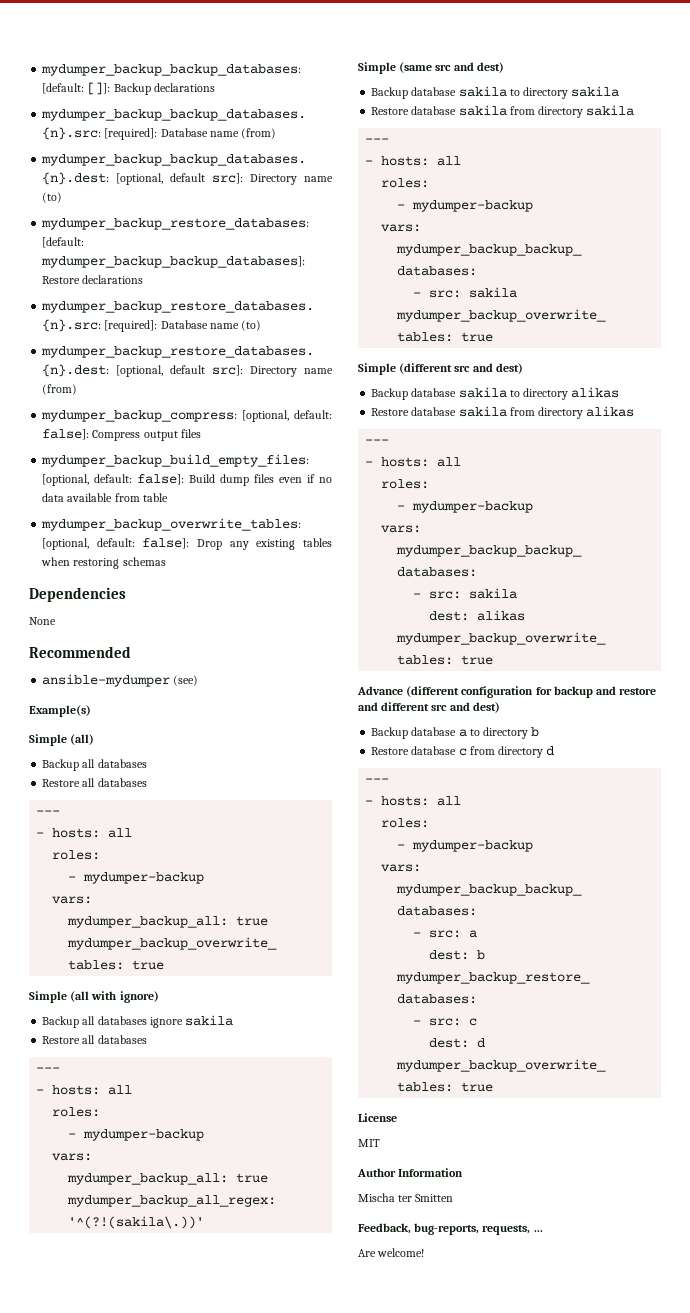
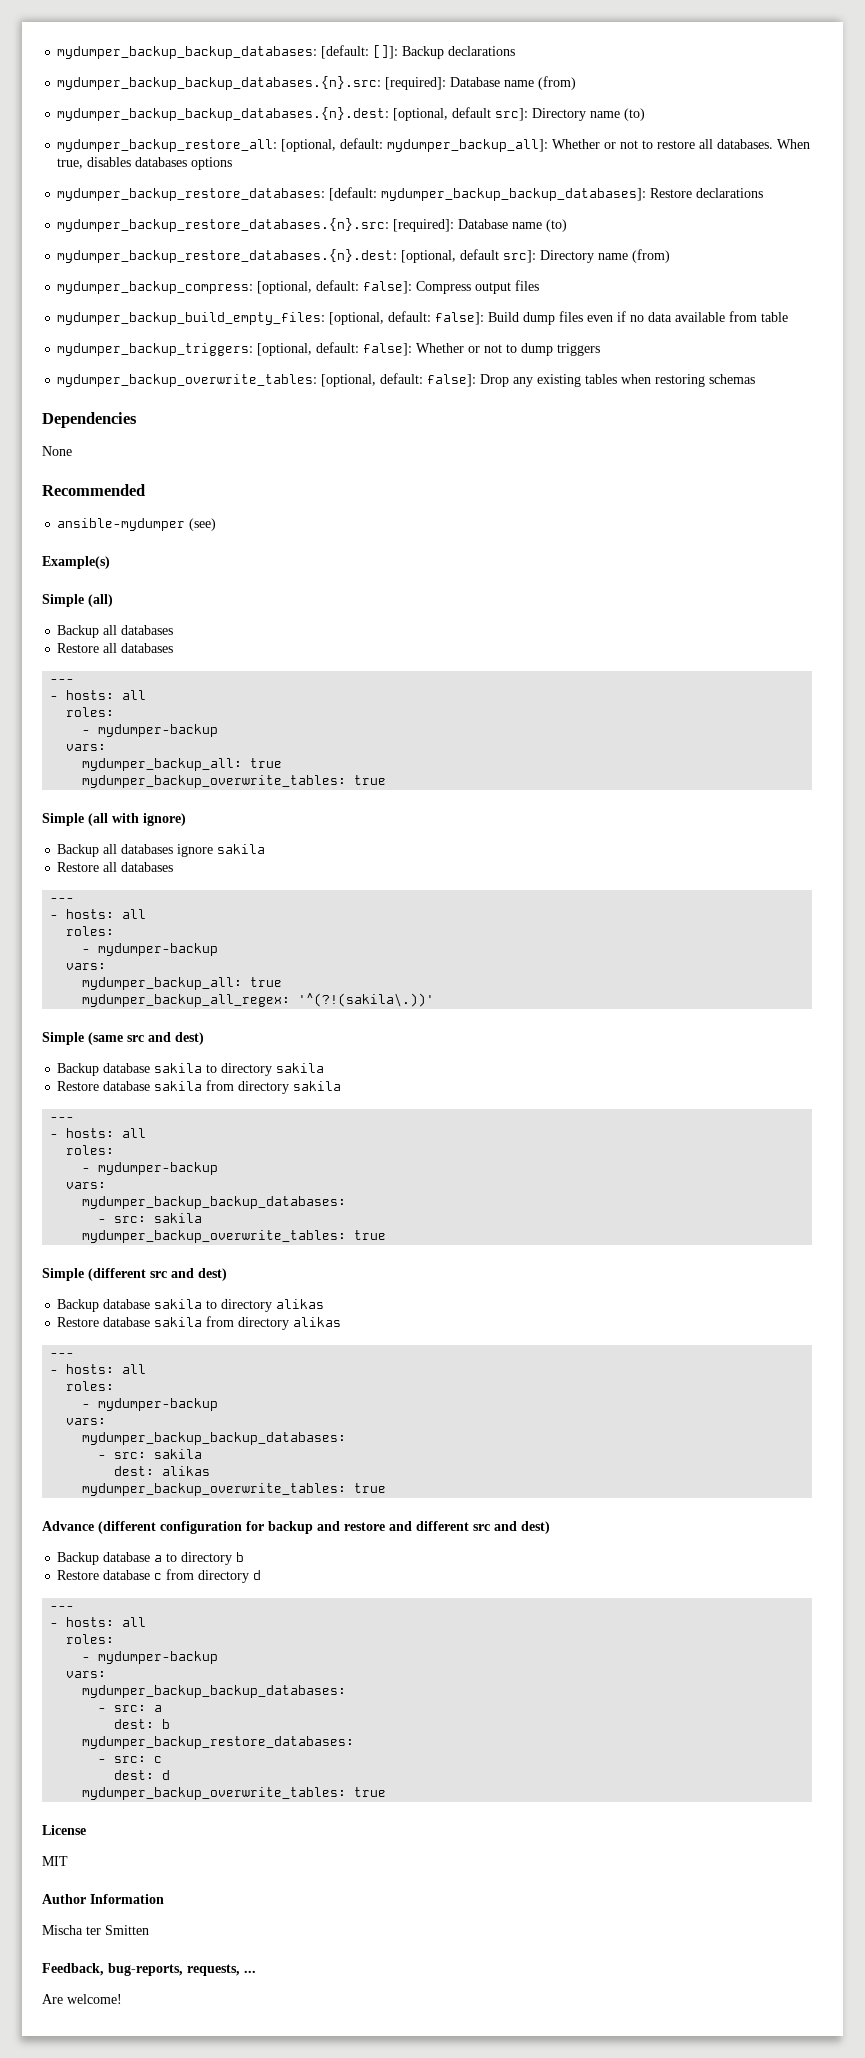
(63, 197) none -> [57,138,811,152] [57,157,233,170] // mydumper_backup_restore_all: [optional, default: mydumper_backup_all]: Whether or not to restore all databases. When true, disables databases options
(168, 497) none -> [57,342,601,356] // mydumper_backup_triggers: [optional, default: false]: Whether or not to dump triggers

